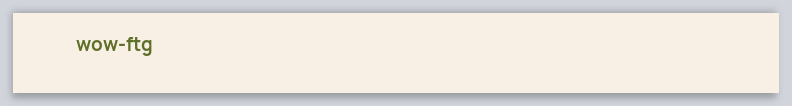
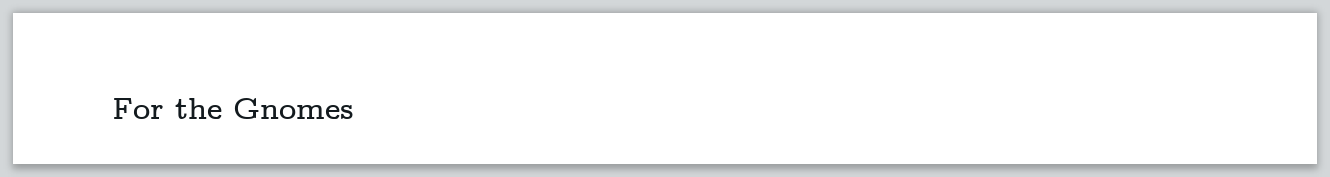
[76,37,153,56] wow-ftg -> [112,98,354,119] For the Gnomes

